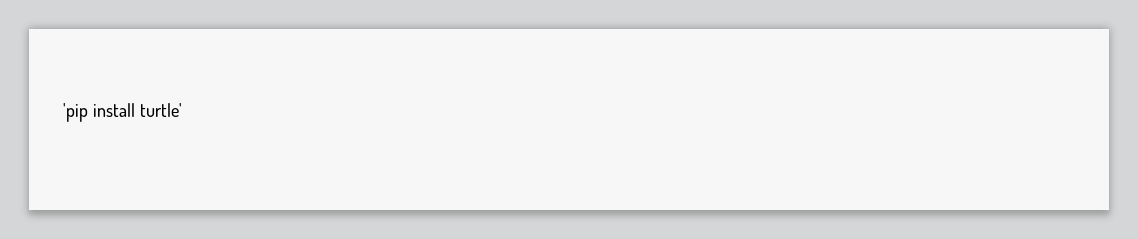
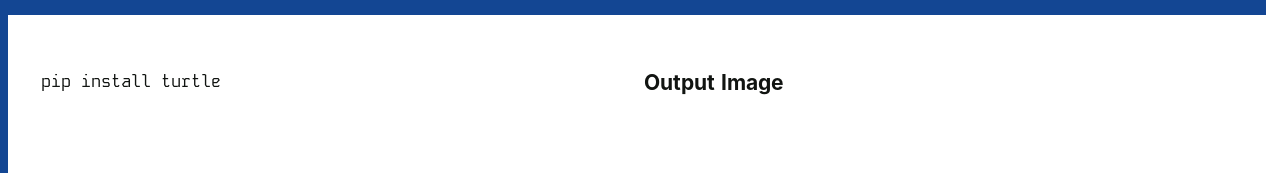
[63,103,182,122] 'pip install turtle' -> [41,73,221,91] [644,74,784,95] pip install turtle // Output Image

